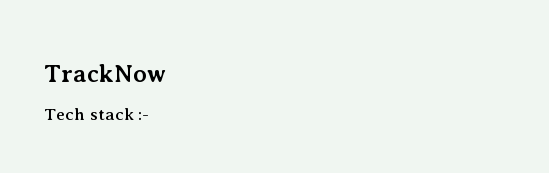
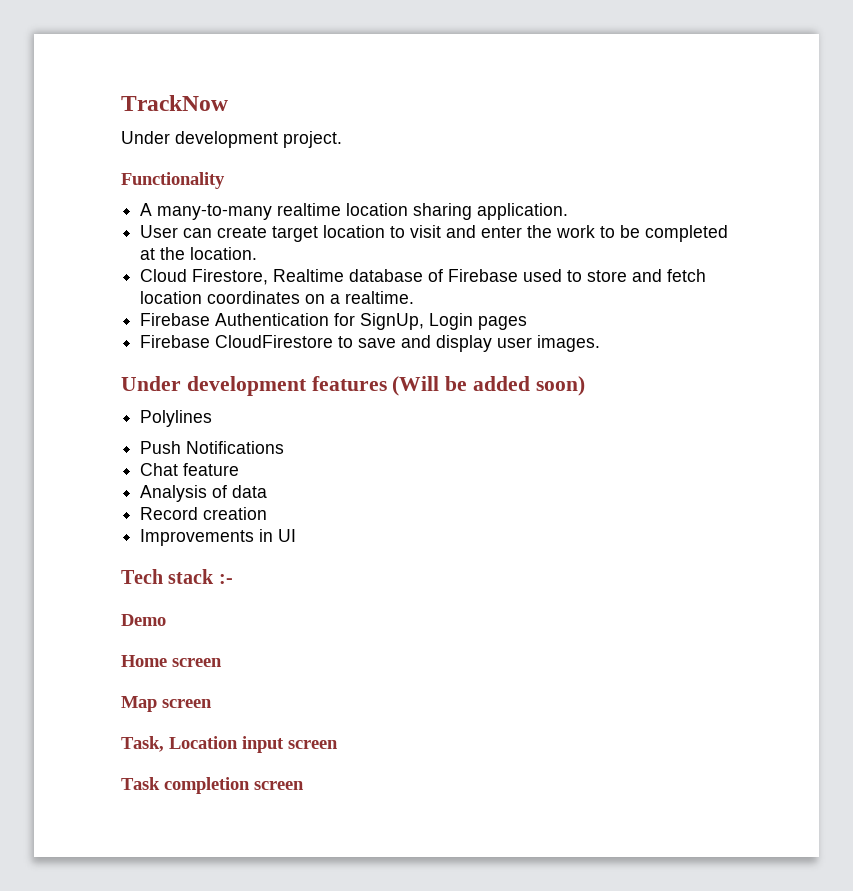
[44,108,150,120] Tech stack :- -> [121,131,342,148] [121,172,225,189] [140,203,569,220] [140,225,729,242] [140,247,258,260] [140,269,707,285] [140,291,415,304] [140,313,528,330] [140,335,601,352] [121,376,585,396] [140,410,213,427] [140,441,285,454] [140,463,240,476] [140,485,268,502] [140,507,268,520] [140,529,297,546] [121,569,233,584] [121,614,166,626] [121,655,222,667] [121,696,212,712] [121,736,338,753] [121,777,304,794] Under development project. // Functionality // A many-to-many realtime location sharing application. // User can create target location to visit and enter the work to be completed at the location. // Cloud Firestore, Realtime database of Firebase used to store and fetch location coordinates on a realtime. // Firebase Authentication for SignUp, Login pages // Firebase CloudFirestore to save and display user images. // Under development features (Will be added soon) // Polylines // Push Notifications // Chat feature // Analysis of data // Record creation // Improvements in UI // Tech stack :- // Demo // Home screen // Map screen // Task, Location input screen // Task completion screen

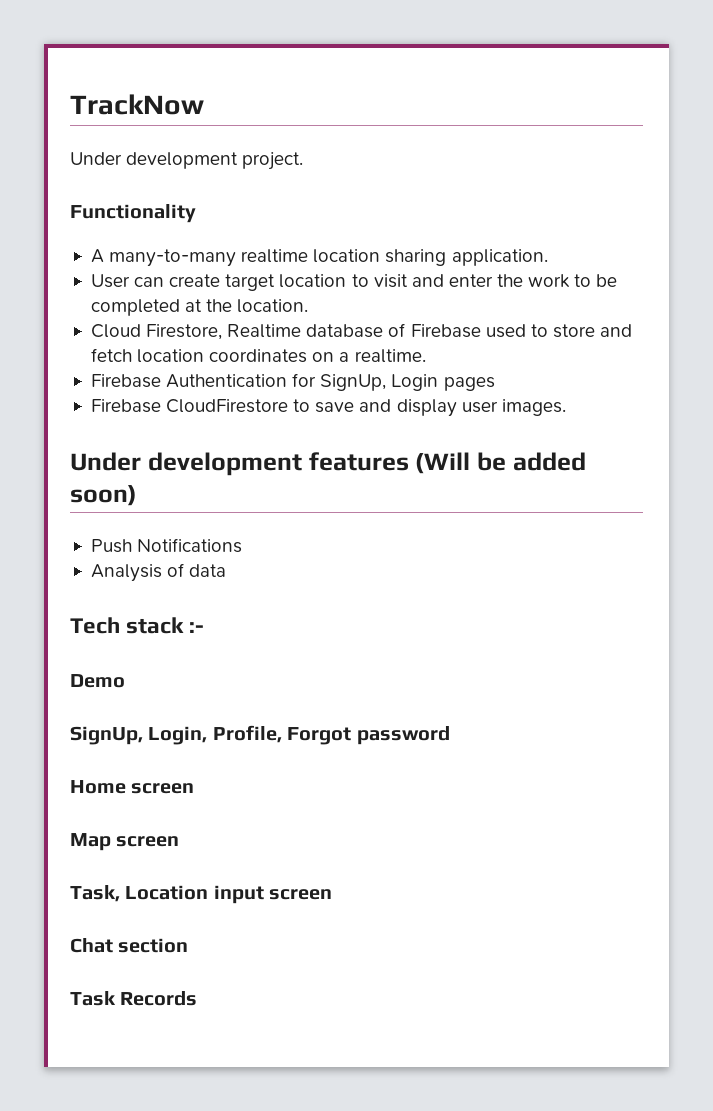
[140,410,213,427] // Polylines -> (137, 495) none
[140,463,240,476] // Chat feature -> (243, 545) none
[140,507,268,520] [140,529,297,546] // Record creation // Improvements in UI -> (227, 570) none
(166, 620) none -> [70,725,450,745] // SignUp, Login, Profile, Forgot password
(338, 744) none -> [70,938,189,953] // Chat section
[164,777,304,794] completion screen -> [120,991,198,1006] Records

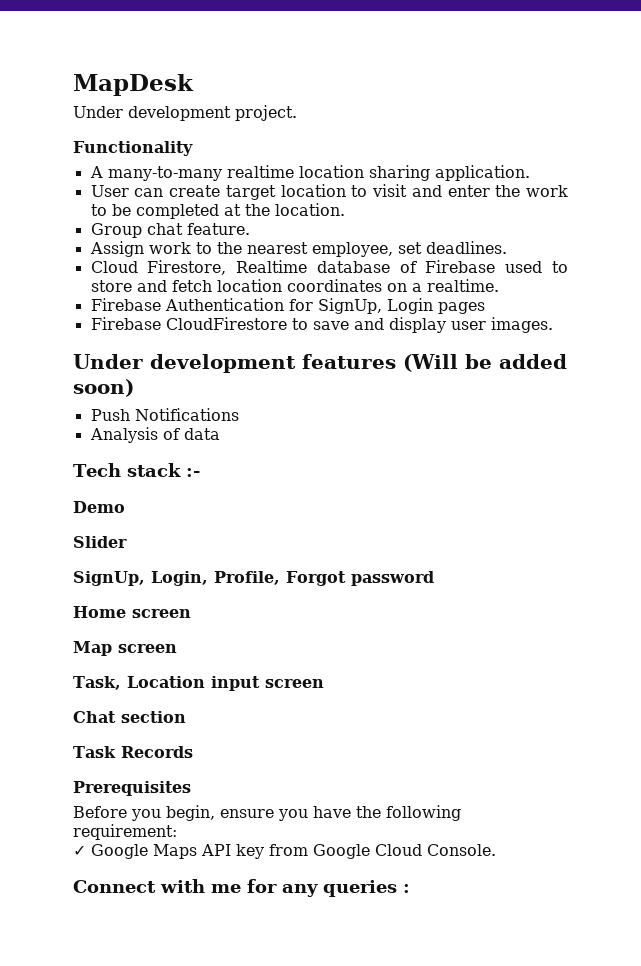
[70,94,204,115] TrackNow -> [73,74,194,96] MapDesk
(309, 306) none -> [90,223,250,238] [89,241,507,257] // Group chat feature. // Assign work to the nearest employee, set deadlines.
(125, 681) none -> [73,536,127,548] // Slider
(198, 998) none -> [73,781,191,796] [73,805,461,821] [73,824,177,840] [73,844,496,859] [73,879,410,897] // Prerequisites // Before you begin, ensure you have the following requirement: // ✓ Google Maps API key from Google Cloud Console. // Connect with me for any queries :

